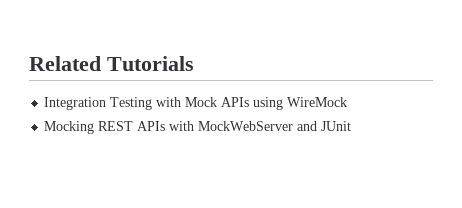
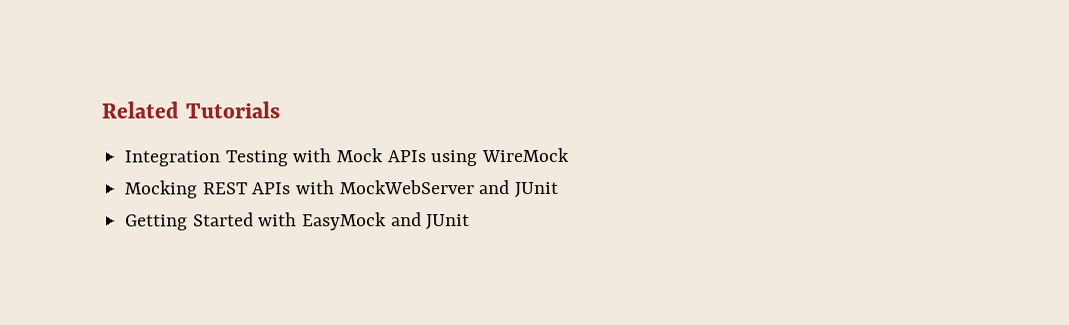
(352, 126) none -> [125,212,471,231] // Getting Started with EasyMock and JUnit

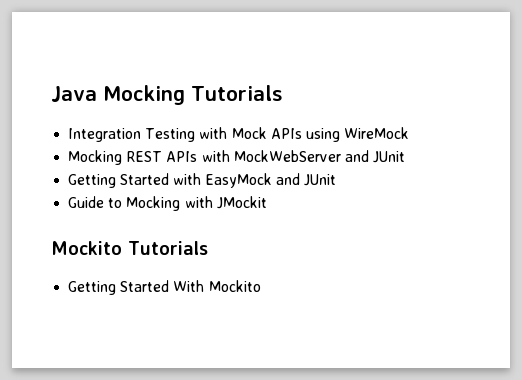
[101,101,179,119] Related -> [51,85,185,105] Java Mocking
(471, 222) none -> [68,196,267,211] [51,241,208,255] [68,280,261,295] // Guide to Mocking with JMockit // Mockito Tutorials // Getting Started With Mockito

